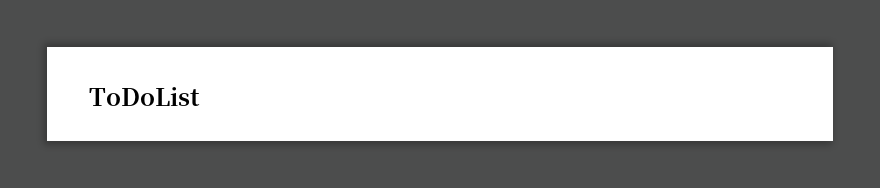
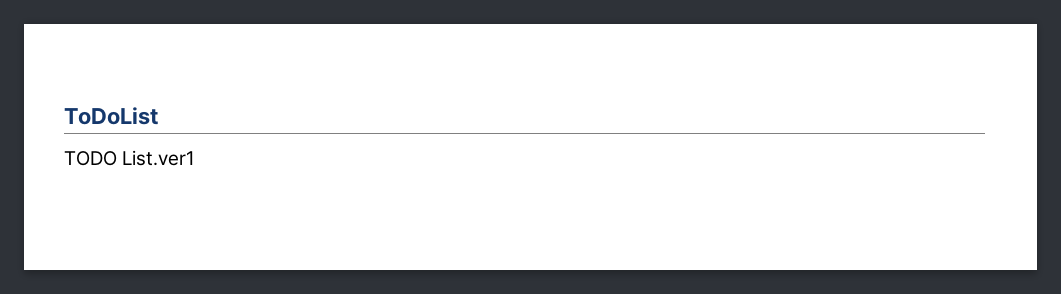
(200, 96) none -> [64,150,196,166] // TODO List.ver1

